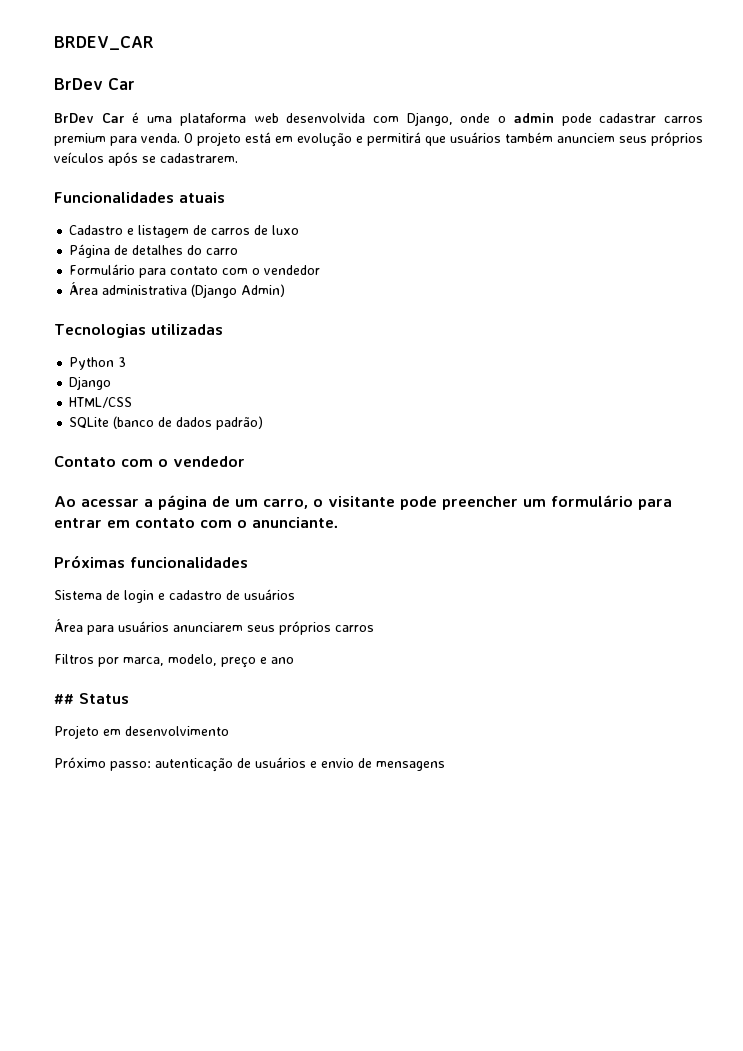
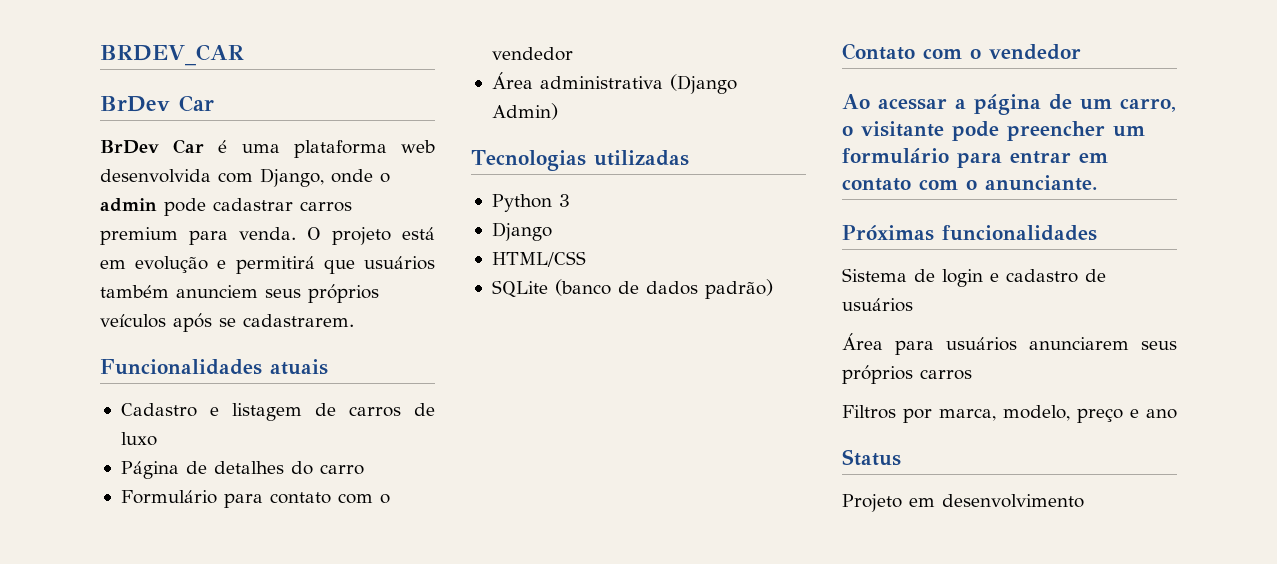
[54,694,74,704] ## -> (1177, 414) none
[54,757,445,772] // Próximo passo: autenticação de usuários e envio de mensagens -> (1084, 501) none

